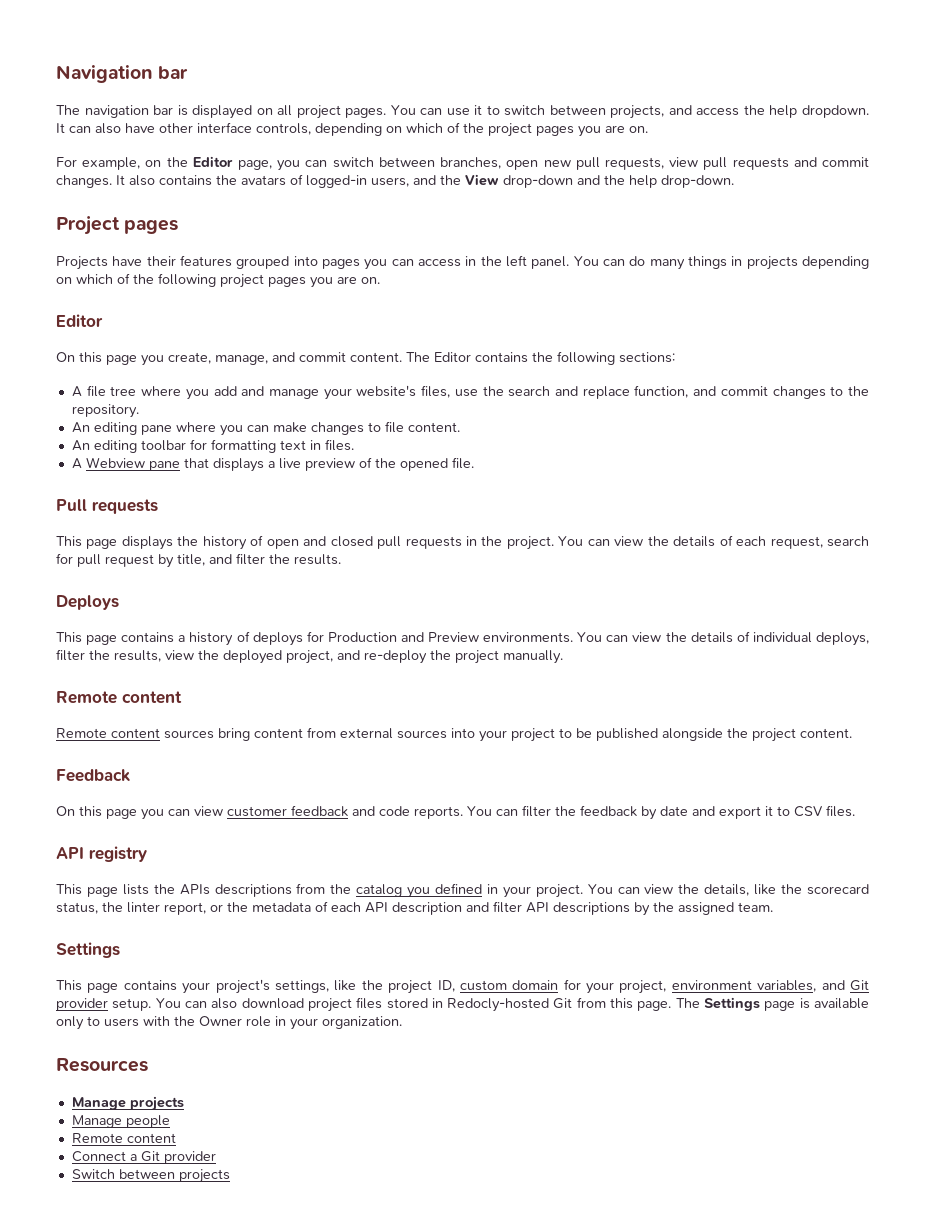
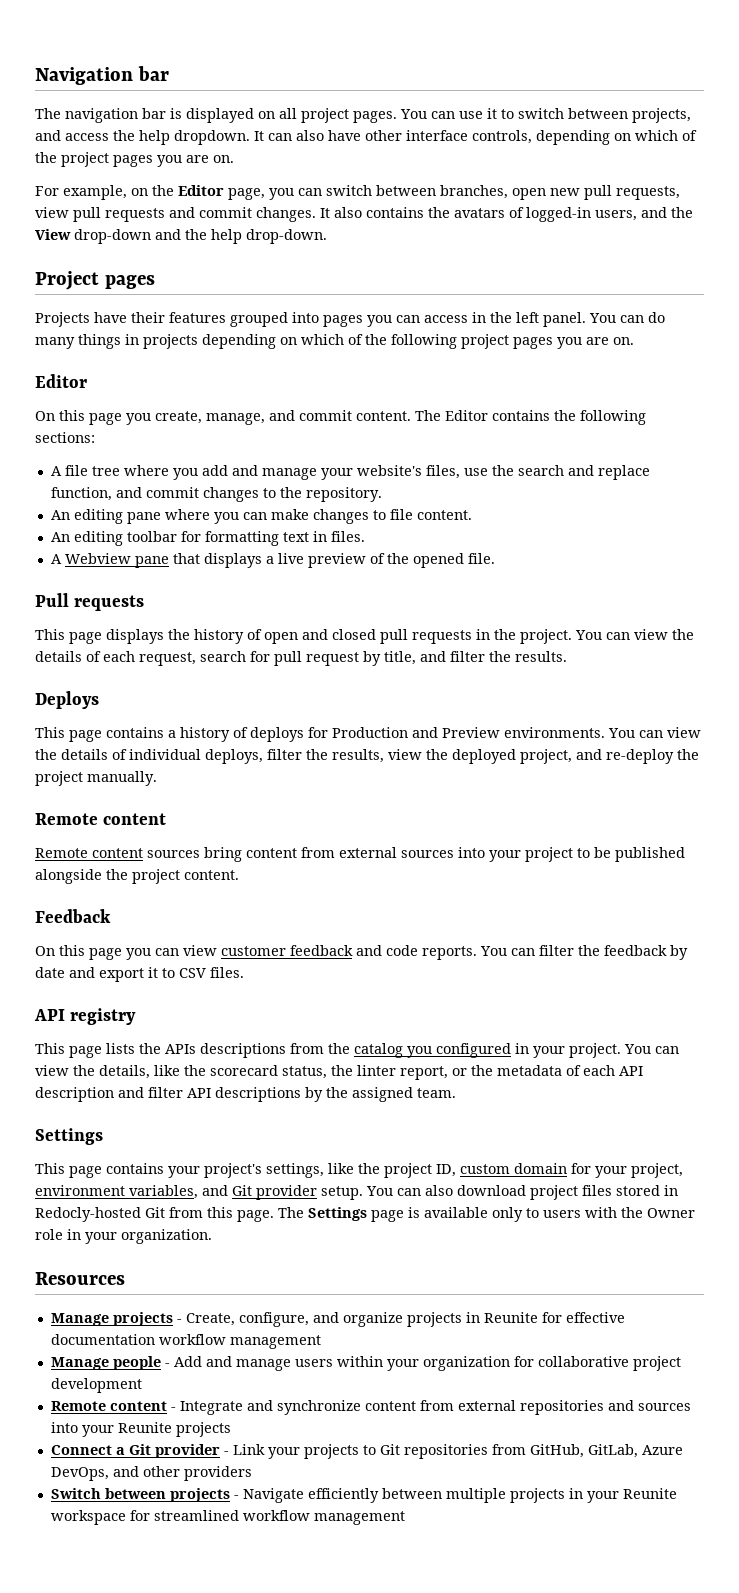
[435,883,483,894] defined -> [436,1043,511,1058] configured
[71,1115,170,1128] [71,1133,176,1143] [71,1151,216,1164] [71,1169,230,1183] // Manage people // Remote content // Connect a Git provider // Switch between projects -> [176,1312,625,1327] [50,1334,321,1349] [50,1356,681,1371] [50,1378,142,1393] [50,1400,691,1415] [50,1422,231,1437] [50,1444,683,1459] [50,1466,252,1481] [50,1488,677,1503] [50,1510,405,1525] - Create, configure, and organize projects in Reunite for effective documentation workflow management // Manage people - Add and manage users within your organization for collaborative project development // Remote content - Integrate and synchronize content from external repositories and sources into your Reunite projects // Connect a Git provider - Link your projects to Git repositories from GitHub, GitLab, Azure DevOps, and other providers // Switch between projects - Navigate efficiently between multiple projects in your Reunite workspace for streamlined workflow management

